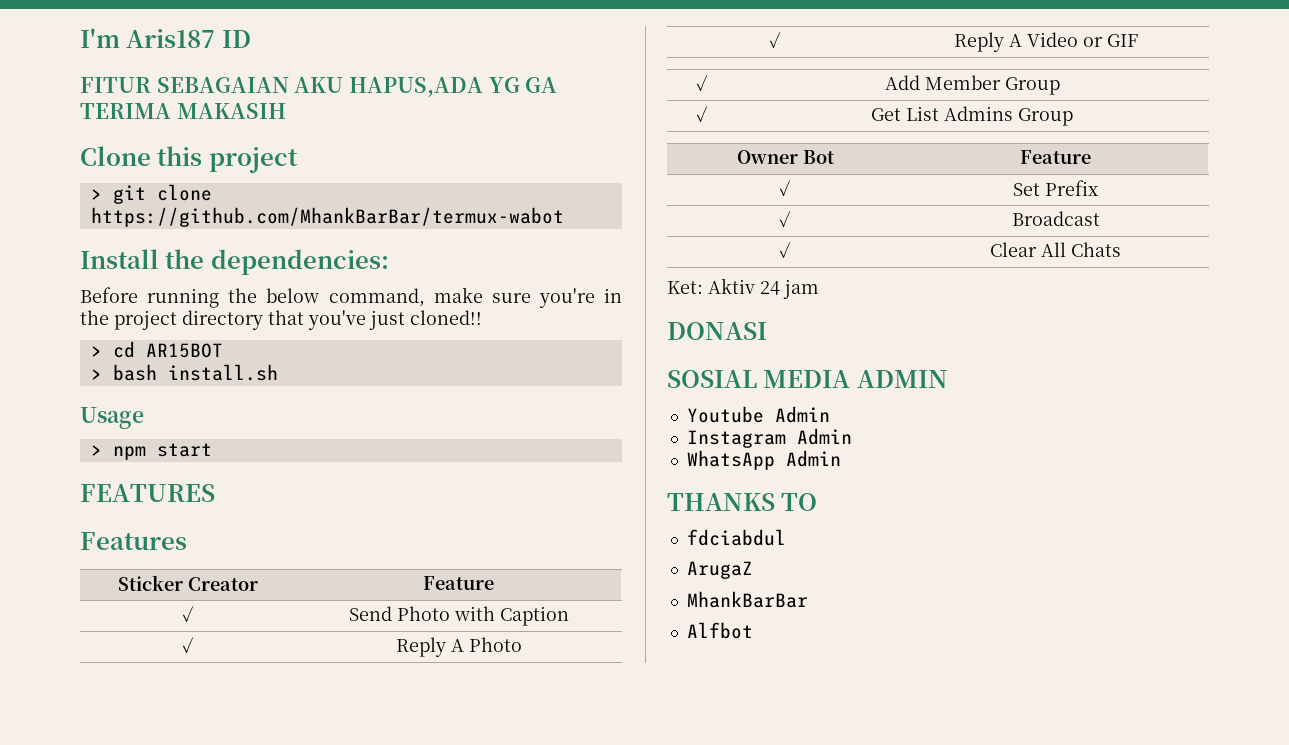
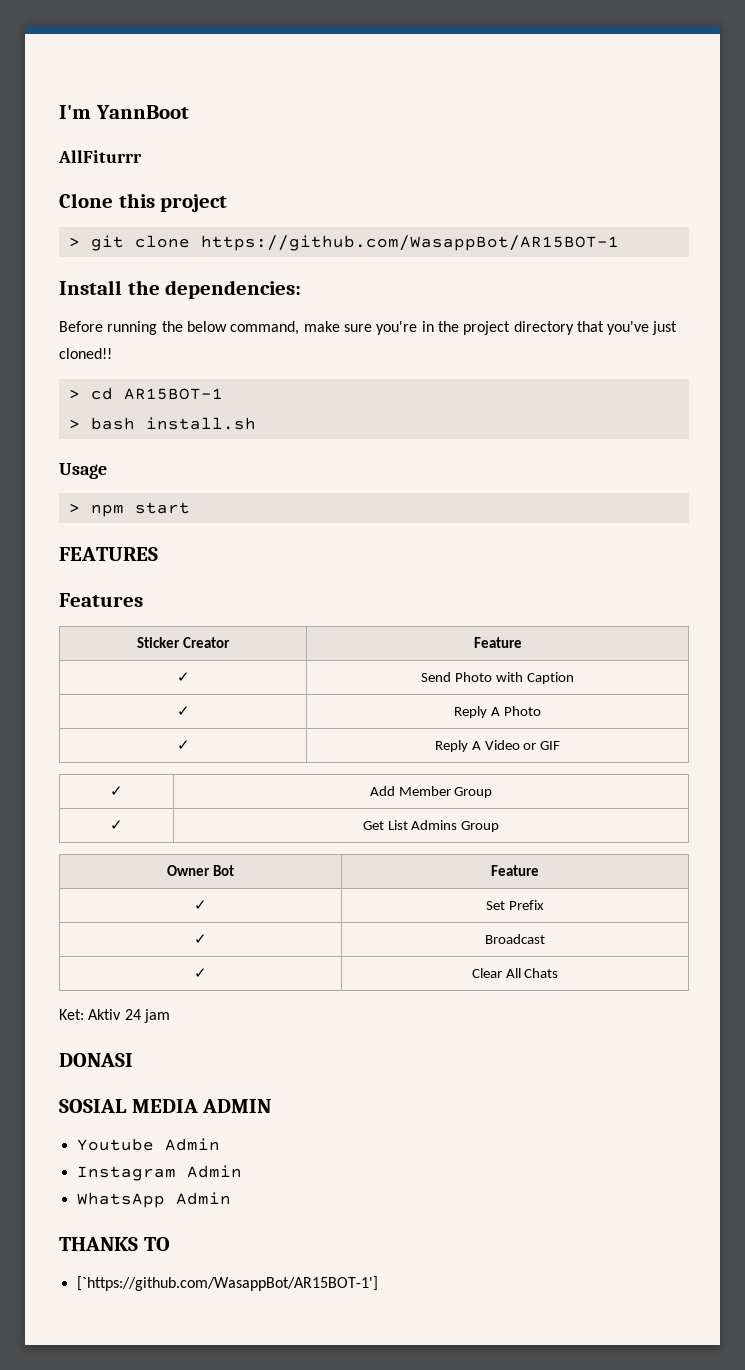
[126,29,251,48] [80,77,558,97] [80,103,286,119] Aris187 ID // FITUR SEBAGAIAN AKU HAPUS,ADA YG GA TERIMA MAKASIH -> [95,105,189,119] [58,150,142,163] YannBoot // AllFiturrr
[90,207,564,227] https://github.com/MhankBarBar/termux-wabot -> [200,235,619,251] https://github.com/WasappBot/AR15BOT-1
[145,343,223,358] AR15BOT -> [123,388,223,400] AR15BOT-1
[686,529,786,546] [686,561,753,579] [686,591,808,608] [686,622,753,639] fdciabdul // ArugaZ // MhankBarBar // Alfbot -> [76,1276,378,1291] [`https://github.com/WasappBot/AR15BOT-1']

